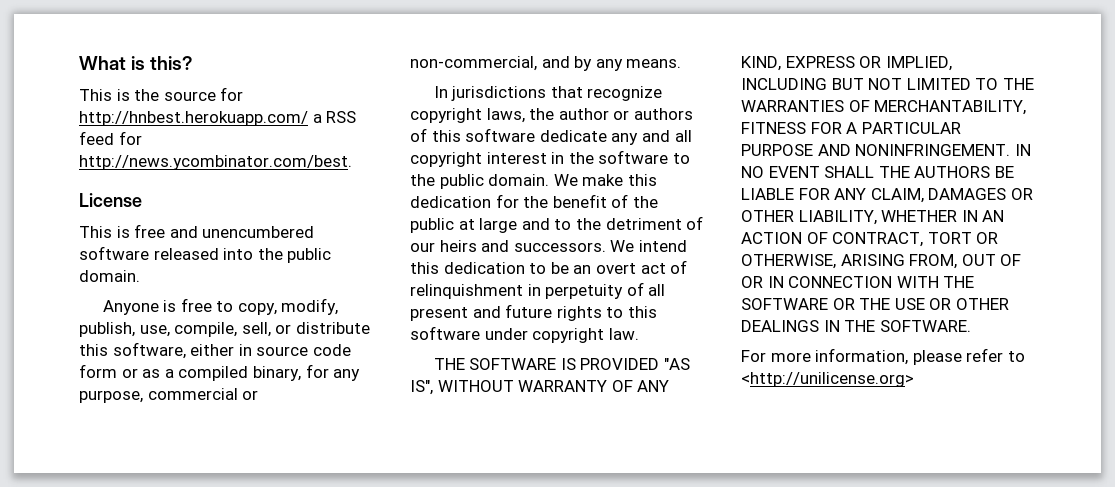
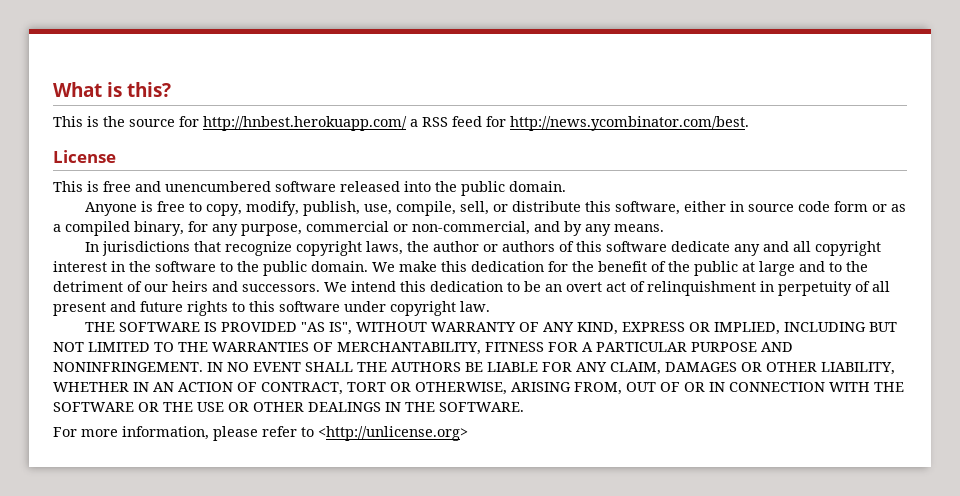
[741,372,914,387] <http://unilicense.org> -> [318,426,468,441] <http://unlicense.org>

